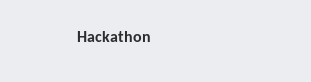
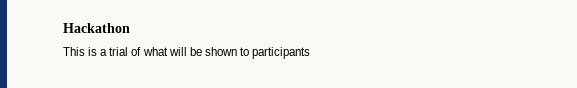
(151, 36) none -> [63,47,311,59] // This is a trial of what will be shown to participants

